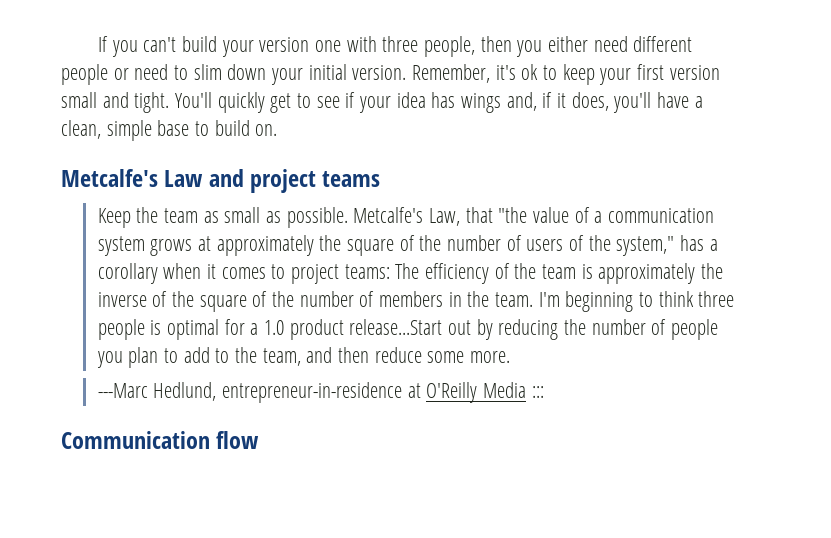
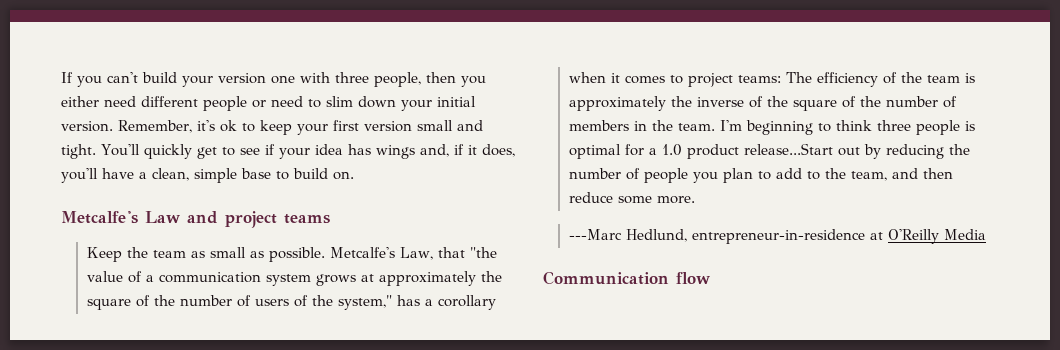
[531,386,544,398] ::: -> (986, 234) none

